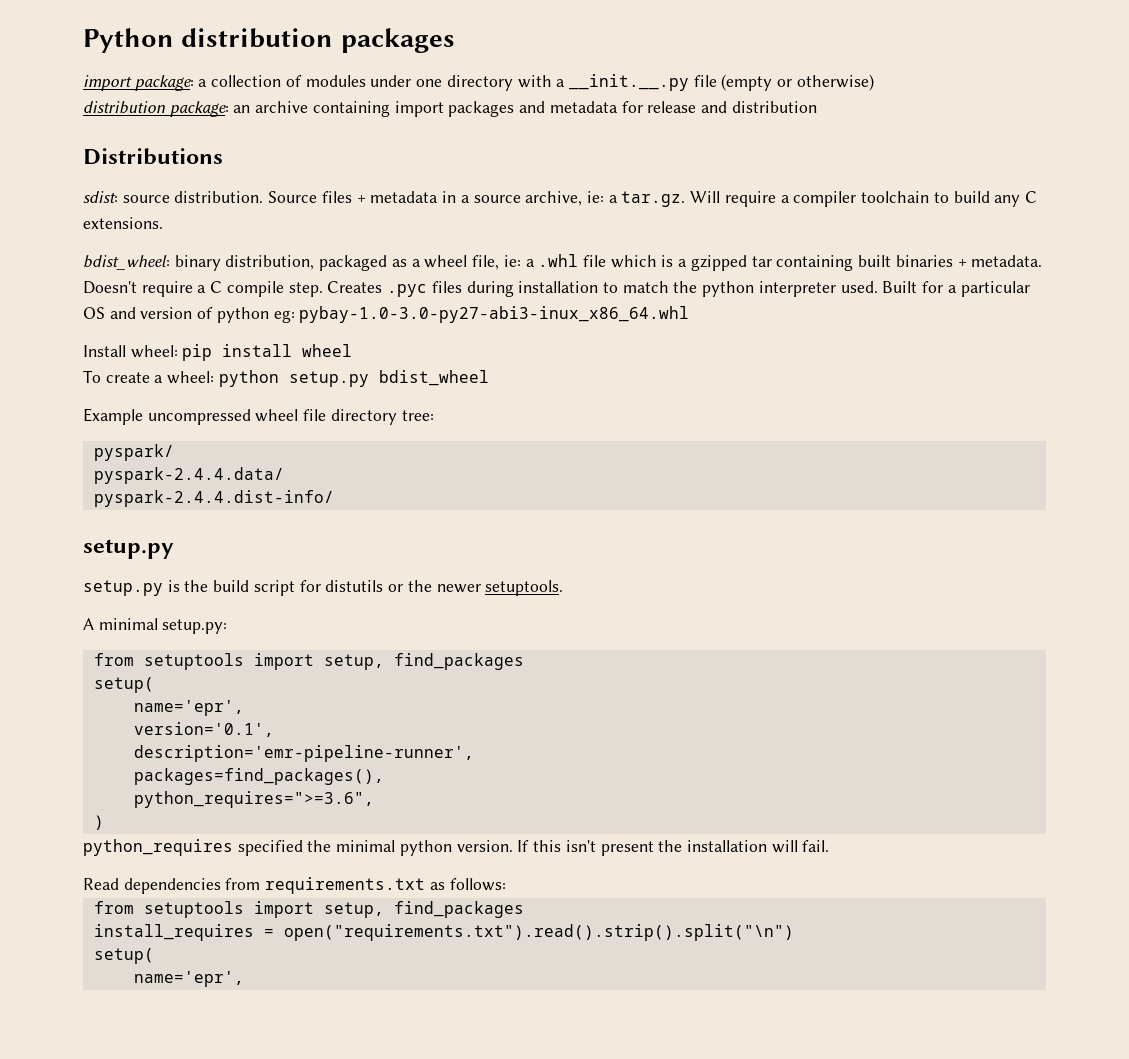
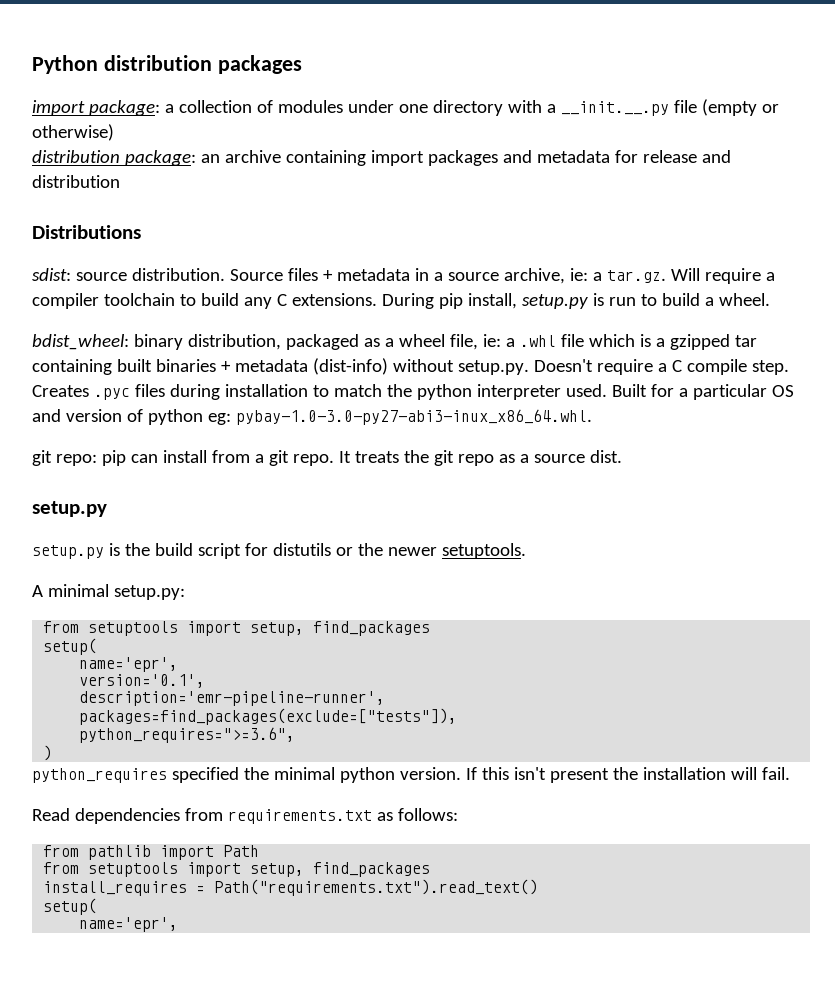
(163, 223) none -> [381,293,770,309] During pip install, setup.py is run to build a wheel.
[971,255,1043,267] metadata. -> [234,358,529,375] metadata (dist-info) without setup.py.
[299,306,690,323] [83,344,353,361] [83,370,489,387] [83,408,434,425] [93,444,174,461] [93,467,284,484] [93,490,334,507] pybay-1.0-3.0-py27-abi3-inux_x86_64.whl // Install wheel: pip install wheel // To create a wheel: python setup.py bdist_wheel // Example uncompressed wheel file directory tree: // pyspark/ // pyspark-2.4.4.data/ // pyspark-2.4.4.dist-info/ -> [235,409,592,425] [32,450,622,466] pybay-1.0-3.0-py27-abi3-inux_x86_64.whl. // git repo: pip can install from a git repo. It treats the git repo as a source dist.
[133,768,384,785] packages=find_packages(), -> [79,708,458,725] packages=find_packages(exclude=["tests"]),
(506, 884) none -> [43,845,260,860] // from pathlib import Path
[283,924,794,941] open("requirements.txt").read().strip().split("\n") -> [214,879,539,896] Path("requirements.txt").read_text()

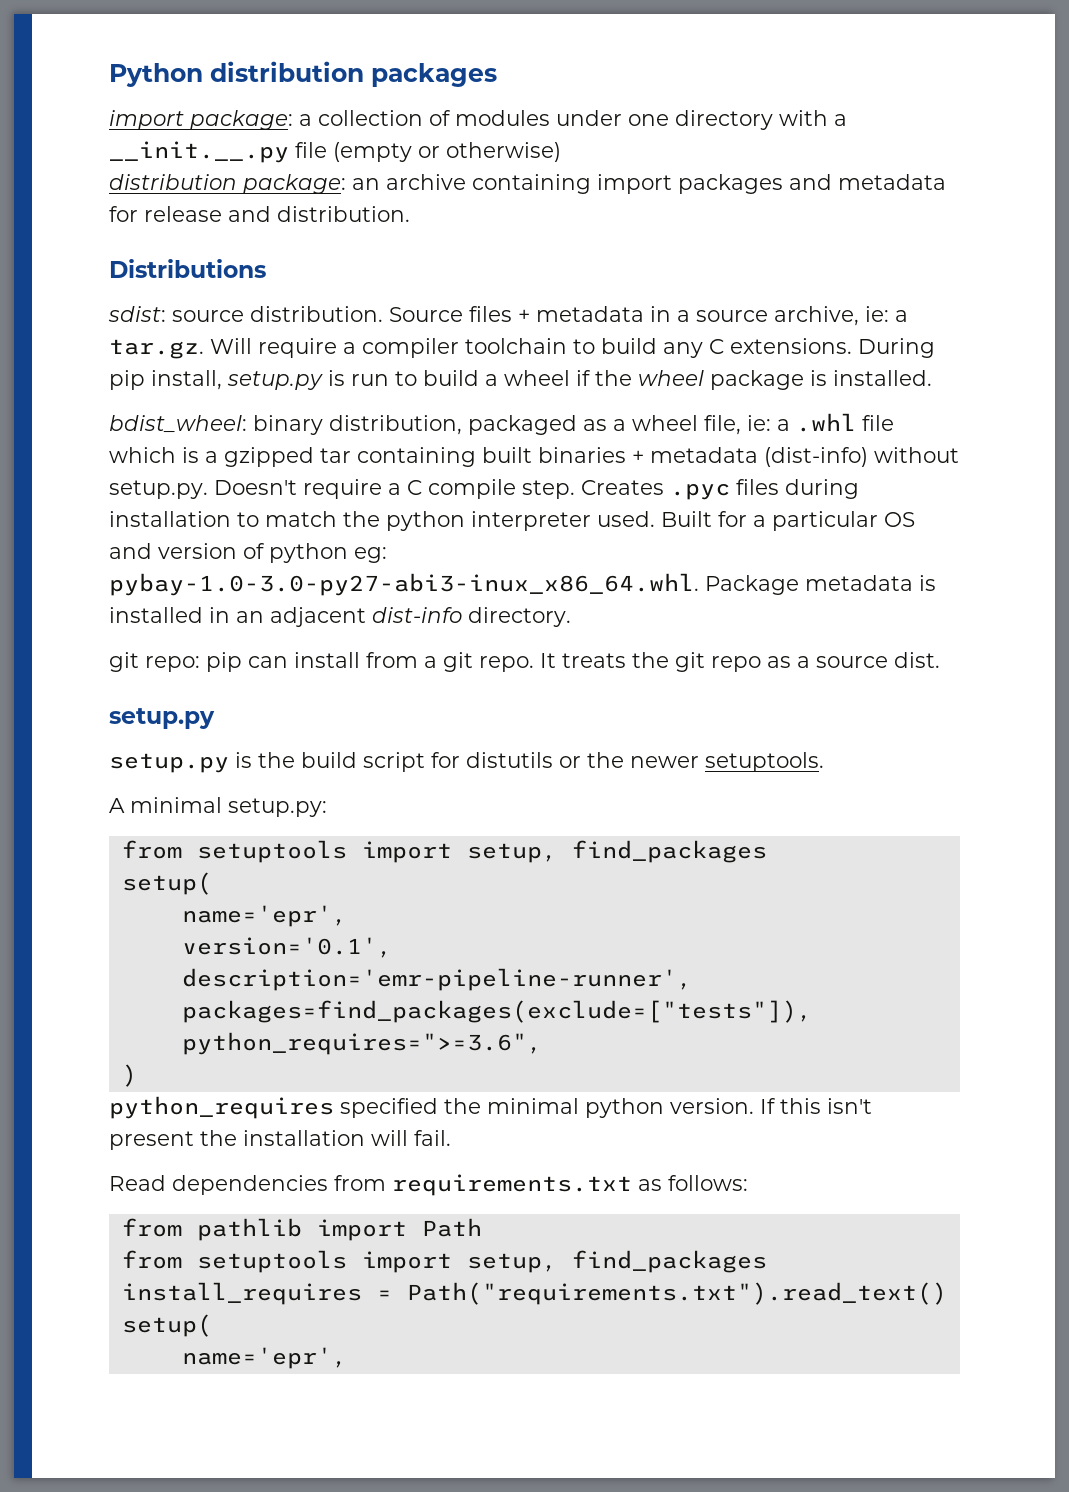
[32,175,120,188] distribution -> [277,206,410,222] distribution.
[718,293,770,306] wheel. -> [504,370,932,390] wheel if the wheel package is installed.
(592, 417) none -> [705,575,936,595] [109,607,571,627] Package metadata is installed in an adjacent dist-info directory.

